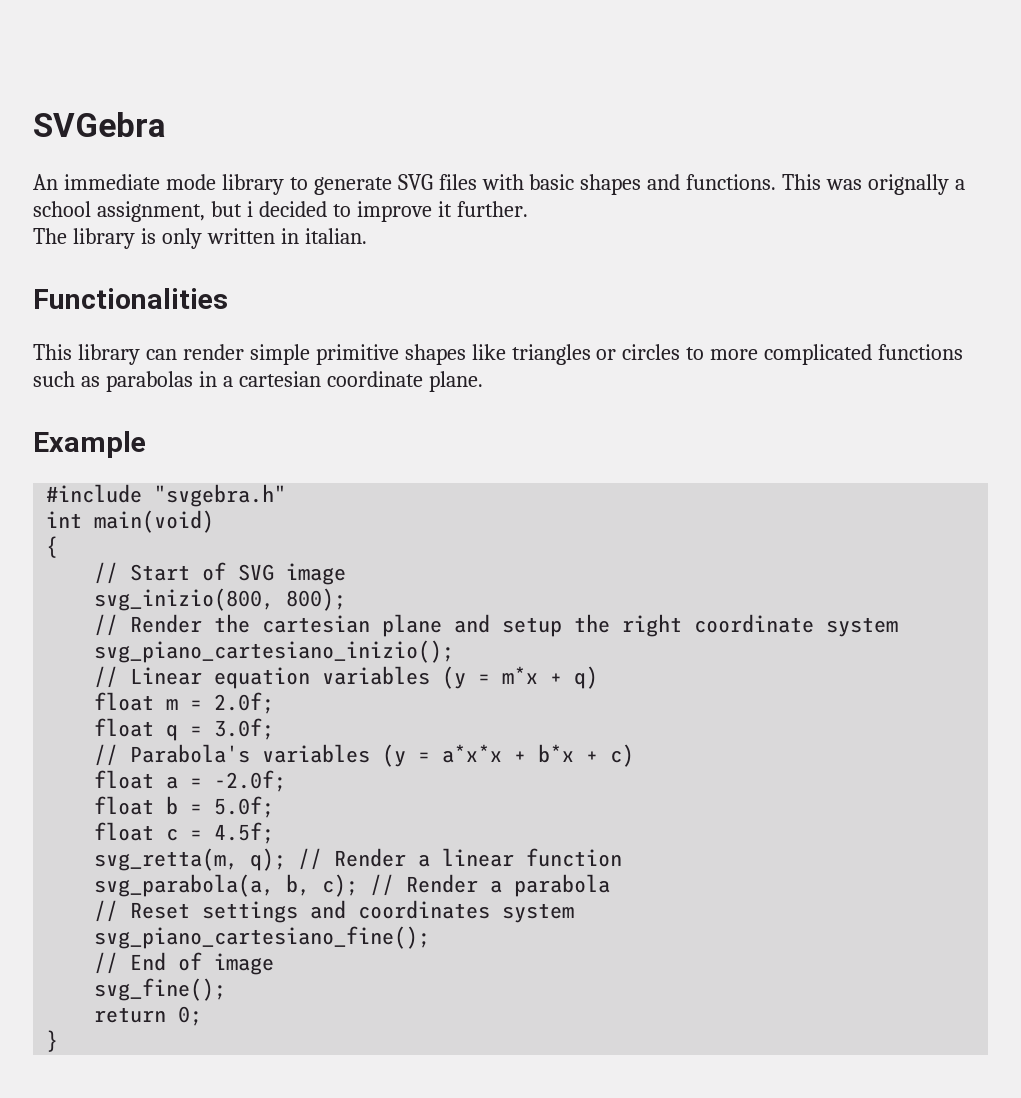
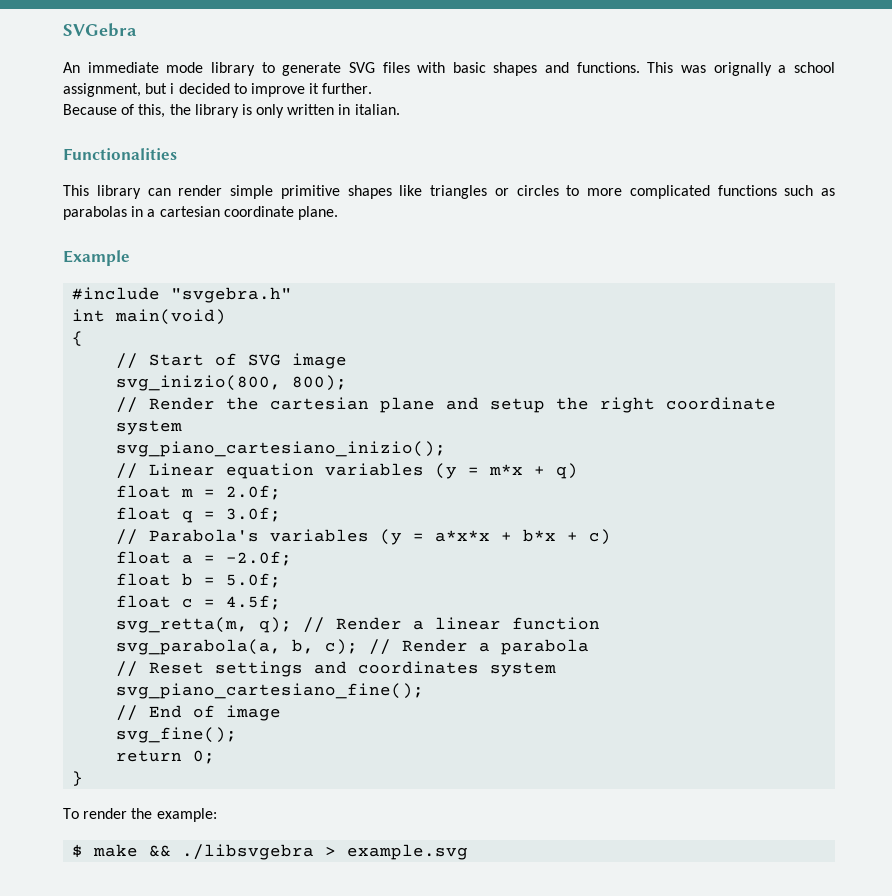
[33,228,67,244] The -> [63,104,191,118] Because of this, the
(59, 1041) none -> [63,808,217,822] [72,844,469,860] // To render the example: // $ make && ./libsvgebra > example.svg

